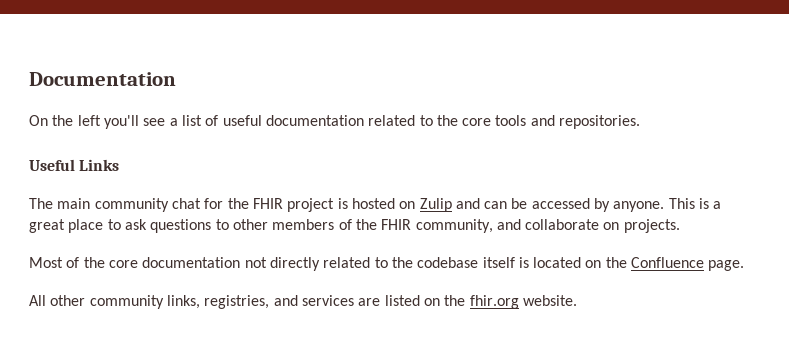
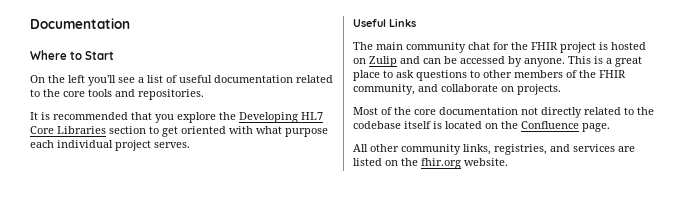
(176, 79) none -> [30,50,115,60] // Where to Start
(641, 122) none -> [30,112,323,123] [30,126,328,137] [30,140,190,151] // It is recommended that you explore the Developing HL7 Core Libraries section to get oriented with what purpose each individual project serves.

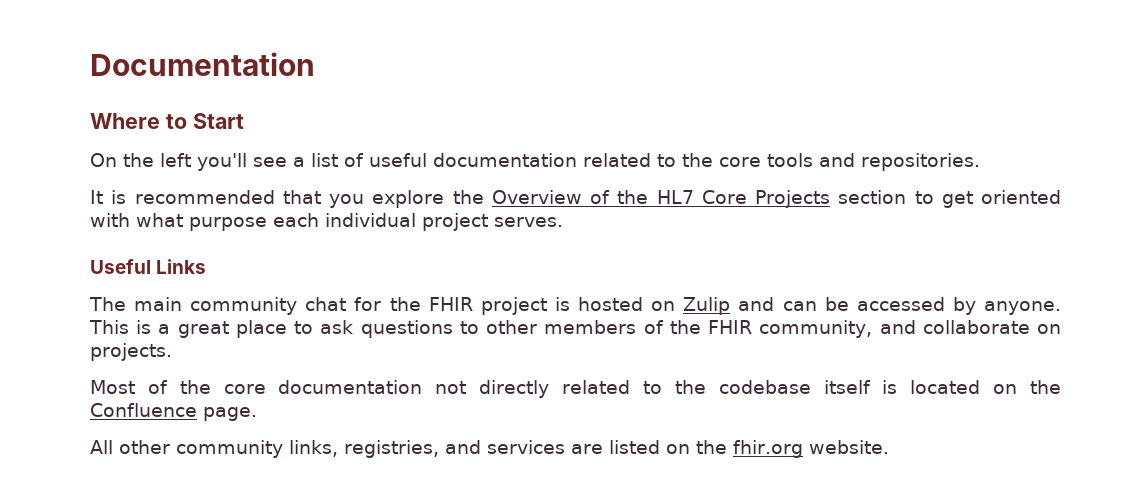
[239,112,298,123] Developing -> [491,190,649,204] Overview of the
[57,126,106,134] Libraries -> [755,190,830,208] Projects

